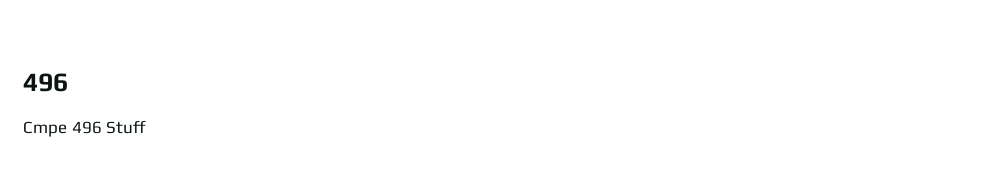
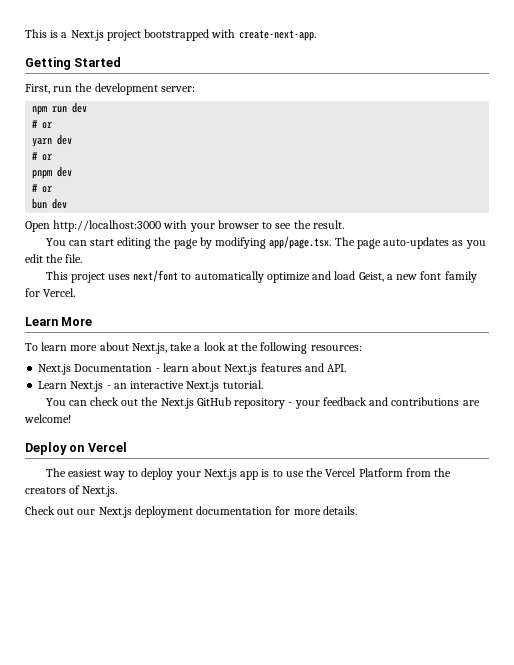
[23,73,68,92] [23,120,147,137] 496 // Cmpe 496 Stuff -> [25,29,316,41] [25,57,122,70] [25,83,195,95] [32,102,88,115] [32,119,53,129] [32,134,73,147] [32,151,53,161] [32,166,73,179] [32,183,53,193] [32,198,68,209] [25,220,344,232] [45,236,486,249] [25,254,83,263] [45,270,477,283] [25,288,76,297] [25,317,93,326] [25,342,362,354] [38,363,347,375] [38,380,263,392] [45,397,480,409] [24,414,71,423] [25,442,127,455] [45,468,452,480] [25,485,118,497] [25,506,357,518] This is a Next.js project bootstrapped with create-next-app. // Getting Started // First, run the development server: // npm run dev // # or // yarn dev // # or // pnpm dev // # or // bun dev // Open http://localhost:3000 with your browser to see the result. // You can start editing the page by modifying app/page.tsx. The page auto-updates as you edit the file. // This project uses next/font to automatically optimize and load Geist, a new font family for Vercel. // Learn More // To learn more about Next.js, take a look at the following resources: // Next.js Documentation - learn about Next.js features and API. // Learn Next.js - an interactive Next.js tutorial. // You can check out the Next.js GitHub repository - your feedback and contributions are welcome! // Deploy on Vercel // The easiest way to deploy your Next.js app is to use the Vercel Platform from the creators of Next.js. // Check out our Next.js deployment documentation for more details.

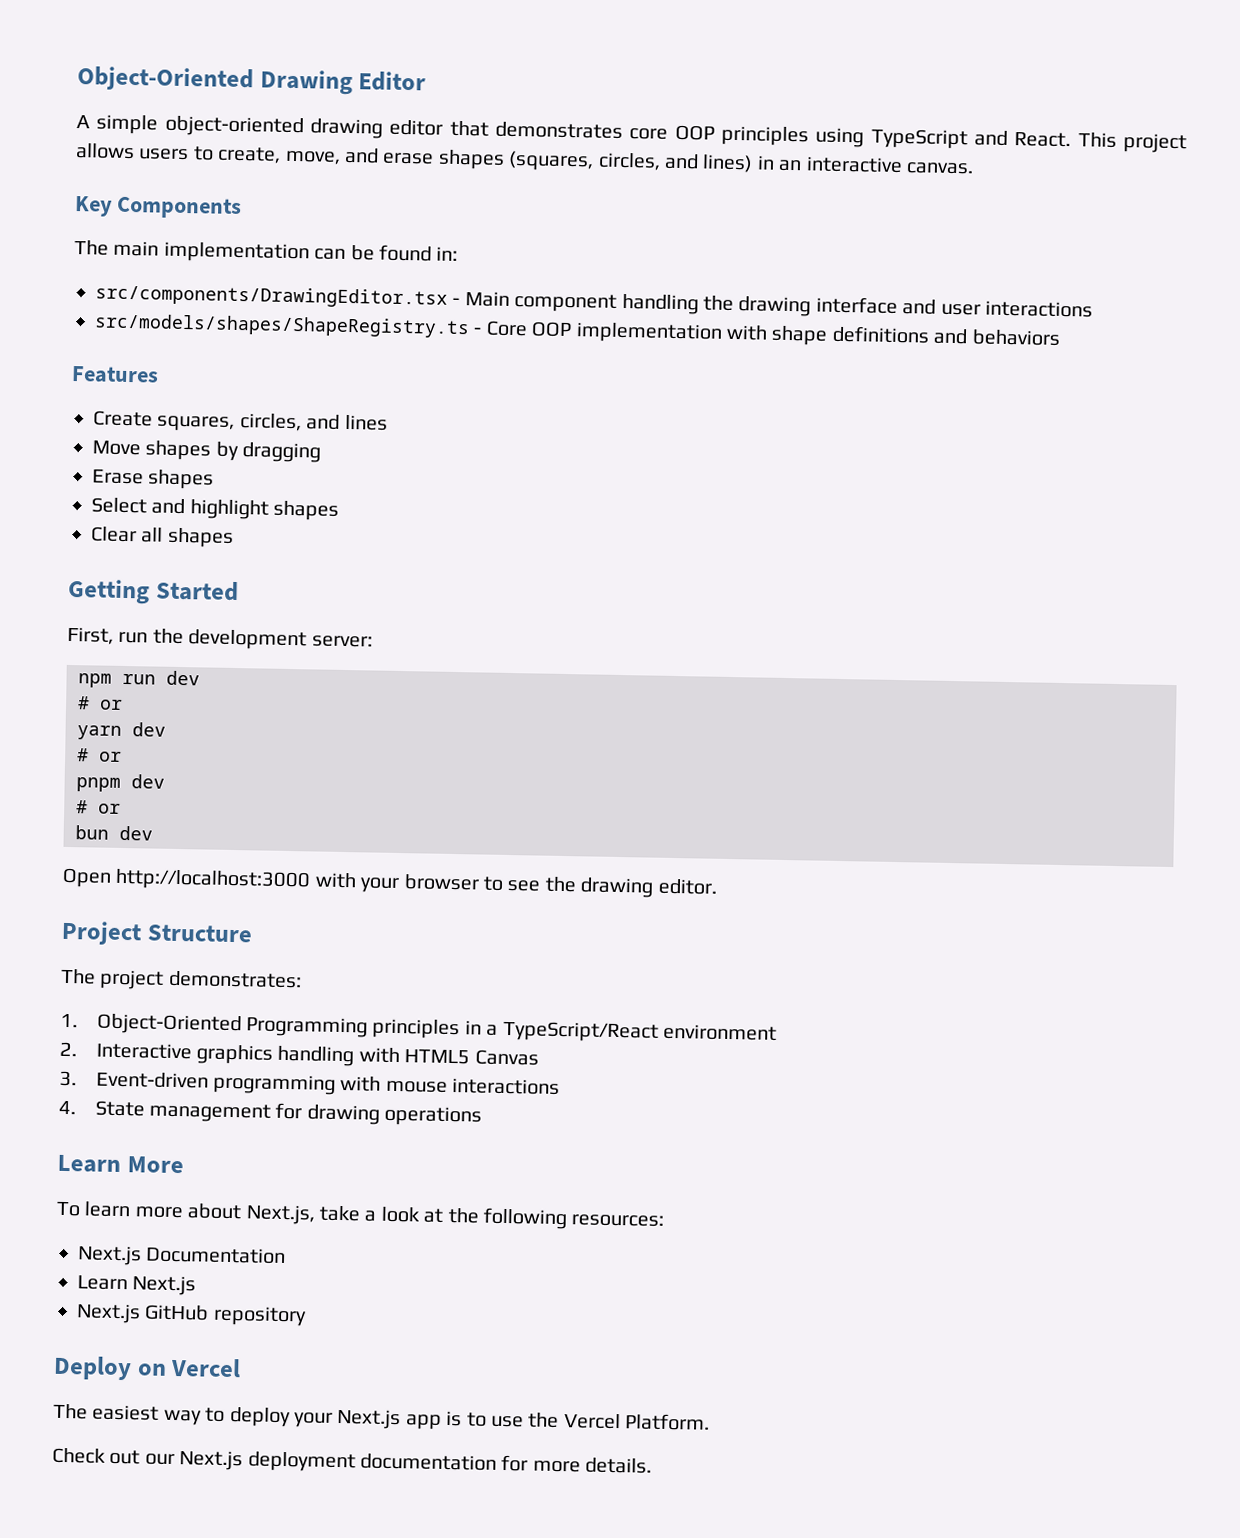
[25,29,316,41] This is a Next.js project bootstrapped with create-next-app. -> [77,66,427,96] [76,114,1188,154] [75,143,974,175] [74,196,242,220] [74,240,459,264] [95,284,1093,318] [94,313,1061,346] [71,365,159,384] [93,410,388,432] [92,440,322,463] [92,469,215,490] [91,497,340,521] [91,526,234,548] Object-Oriented Drawing Editor // A simple object-oriented drawing editor that demonstrates core OOP principles using TypeScript and React. This project allows users to create, move, and erase shapes (squares, circles, and lines) in an interactive canvas. // Key Components // The main implementation can be found in: // src/components/DrawingEditor.tsx - Main component handling the drawing interface and user interactions // src/models/shapes/ShapeRegistry.ts - Core OOP implementation with shape definitions and behaviors // Features // Create squares, circles, and lines // Move shapes by dragging // Erase shapes // Select and highlight shapes // Clear all shapes
[312,220,344,229] [45,236,486,249] [25,254,83,263] [45,270,477,283] [25,288,76,297] result. // You can start editing the page by modifying app/page.tsx. The page auto-updates as you edit the file. // This project uses next/font to automatically optimize and load Geist, a new font family for Vercel. -> [580,877,718,898] [61,920,253,946] [61,968,302,990] [60,1013,778,1043] [59,1041,539,1067] [59,1070,561,1095] [58,1100,483,1127] drawing editor. // Project Structure // The project demonstrates: // 1. Object-Oriented Programming principles in a TypeScript/React environment // 2. Interactive graphics handling with HTML5 Canvas // 3. Event-driven programming with mouse interactions // 4. State management for drawing operations
[155,363,347,375] [38,380,263,392] [45,397,480,409] [24,414,71,423] - learn about Next.js features and API. // Learn Next.js - an interactive Next.js tutorial. // You can check out the Next.js GitHub repository - your feedback and contributions are welcome! -> [77,1275,197,1296] [76,1303,307,1327] // Learn Next.js // Next.js GitHub repository
[358,468,452,477] [25,485,118,497] Platform from the creators of Next.js. -> [625,1413,711,1431] Platform.

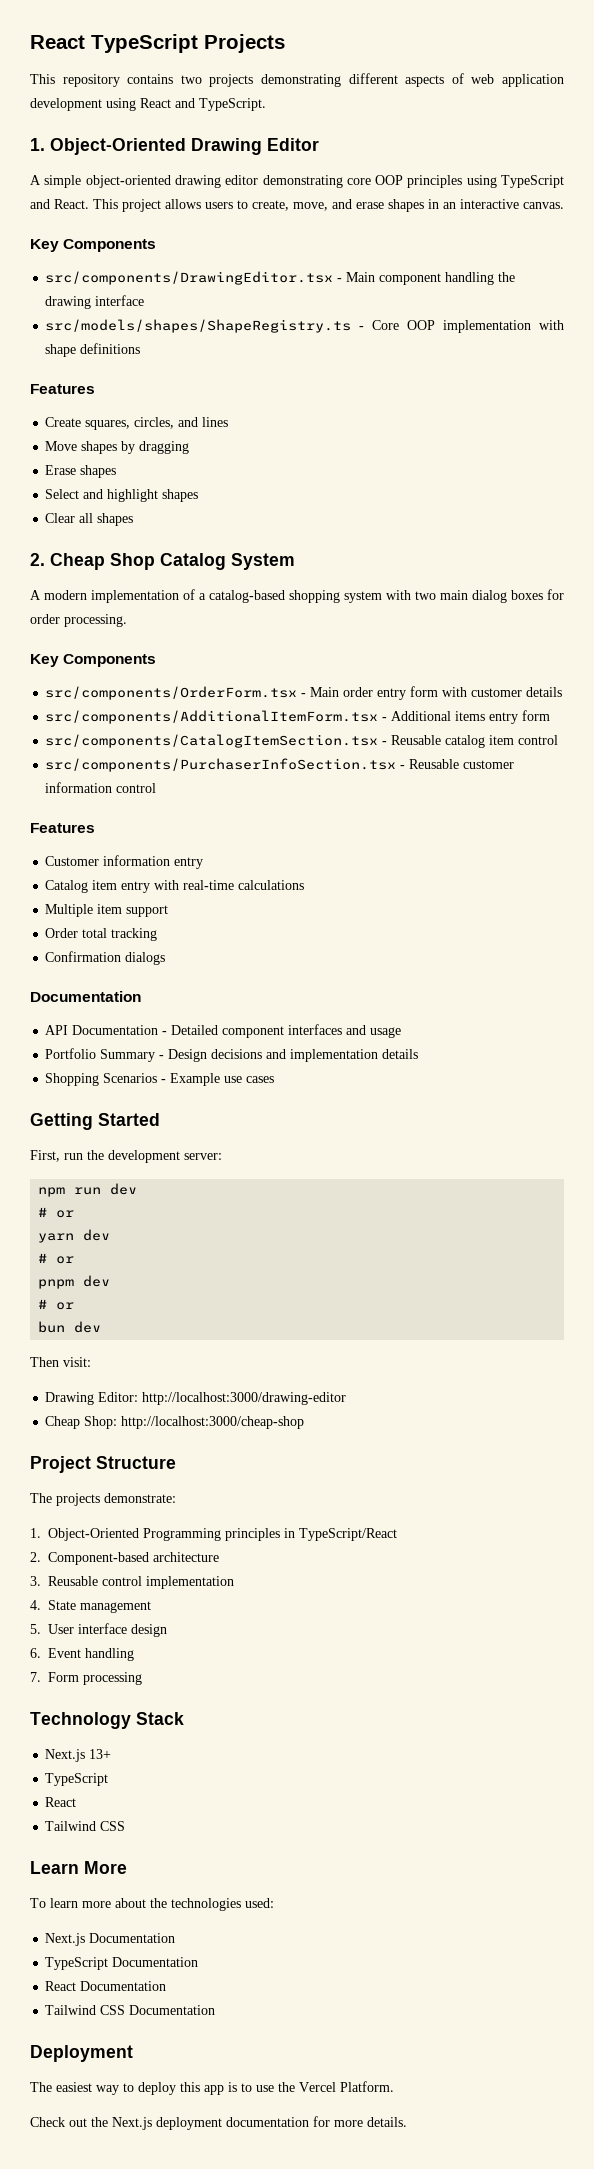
(77, 79) none -> [30,34,285,53] [30,73,565,87] [30,98,266,111] [30,138,45,151] React TypeScript Projects // This repository contains two projects demonstrating different aspects of web application development using React and TypeScript. // 1.
[449,120,623,139] that demonstrates -> [262,175,343,188] demonstrating
[508,150,754,173] (squares, circles, and lines) -> (424, 205) none
[74,240,459,264] // The main implementation can be found in: -> (157, 245) none
[902,299,1093,318] and user interactions -> (145, 300) none
[933,328,1061,346] and behaviors -> (141, 348) none
(234, 537) none -> [30,553,295,570] [30,589,564,603] [30,614,127,627] [30,654,157,667] [45,686,563,700] [45,710,551,724] [45,734,559,748] [45,758,515,772] [45,782,157,793] [30,823,95,833] [45,855,204,869] [45,880,305,893] [45,904,169,917] [45,928,158,941] [45,951,166,965] [30,991,141,1002] [45,1024,402,1038] [45,1048,419,1062] [45,1073,275,1086] // 2. Cheap Shop Catalog System // A modern implementation of a catalog-based shopping system with two main dialog boxes for order processing. // Key Components // src/components/OrderForm.tsx - Main order entry form with customer details // src/components/AdditionalItemForm.tsx - Additional items entry form // src/components/CatalogItemSection.tsx - Reusable catalog item control // src/components/PurchaserInfoSection.tsx - Reusable customer information control // Features // Customer information entry // Catalog item entry with real-time calculations // Multiple item support // Order total tracking // Confirmation dialogs // Documentation // API Documentation - Detailed component interfaces and usage // Portfolio Summary - Design decisions and implementation details // Shopping Scenarios - Example use cases
[62,867,718,898] Open http://localhost:3000 with your browser to see the drawing editor. -> [30,1357,91,1367] [45,1392,347,1405] [45,1416,305,1429] Then visit: // Drawing Editor: http://localhost:3000/drawing-editor // Cheap Shop: http://localhost:3000/cheap-shop
[99,969,302,990] project demonstrates: -> [56,1493,176,1506] projects demonstrate:
[486,1024,499,1036] a -> (295, 1533) none
[663,1023,778,1041] [59,1041,539,1067] [59,1070,561,1095] [58,1100,483,1127] environment // 2. Interactive graphics handling with HTML5 Canvas // 3. Event-driven programming with mouse interactions // 4. State management for drawing operations -> [30,1552,219,1565] [30,1576,234,1589] [30,1600,151,1613] [30,1623,167,1637] [30,1648,134,1661] [30,1672,142,1685] [30,1712,184,1729] [45,1749,112,1762] [45,1773,109,1786] [45,1797,77,1807] [45,1821,126,1831] // 2. Component-based architecture // 3. Reusable control implementation // 4. State management // 5. User interface design // 6. Event handling // 7. Form processing // Technology Stack // Next.js 13+ // TypeScript // React // Tailwind CSS
[245,1204,665,1230] [77,1245,287,1266] [77,1275,197,1296] [76,1303,307,1327] [53,1355,242,1381] Next.js, take a look at the following resources: // Next.js Documentation // Learn Next.js // Next.js GitHub repository // Deploy on Vercel -> [150,1898,274,1911] [45,1933,176,1946] [45,1957,199,1970] [45,1981,167,1991] [45,2005,216,2015] [30,2045,133,2062] the technologies used: // Next.js Documentation // TypeScript Documentation // React Documentation // Tailwind CSS Documentation // Deployment
[293,1408,402,1430] your Next.js -> [180,2082,200,2092] this
[144,1453,175,1466] our -> [91,2117,108,2127] the

